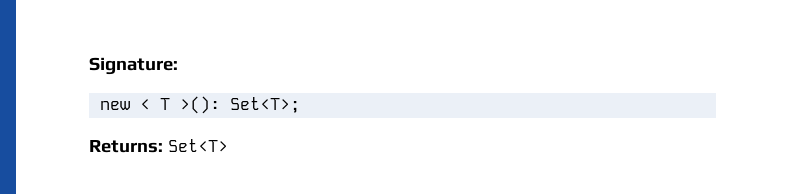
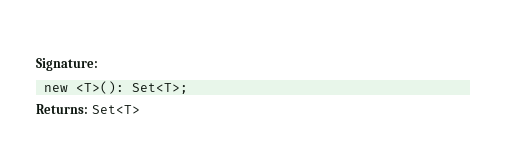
[140,96,221,114] < T >(): -> [75,81,124,94] <T>():

